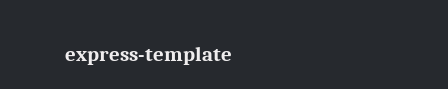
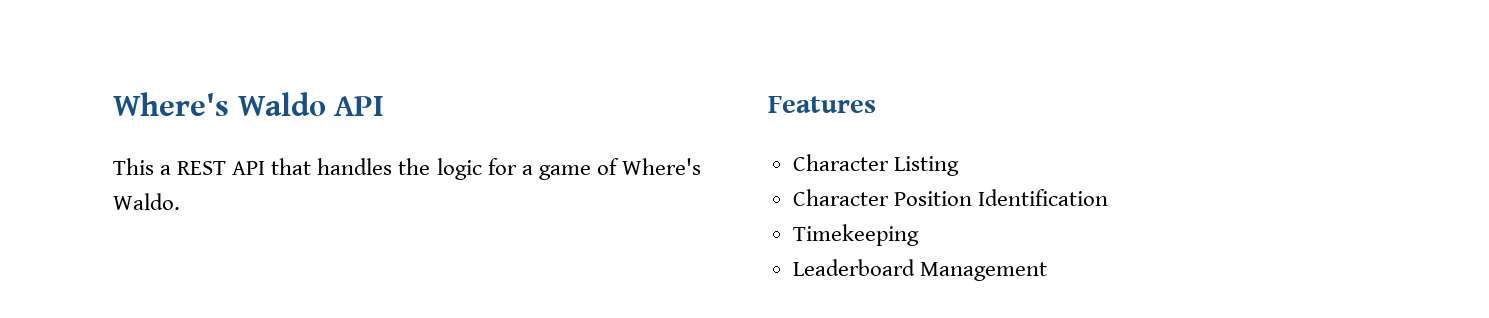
[65,46,232,65] express-template -> [113,92,385,116] [113,158,701,180] [113,193,180,210] [768,96,876,113] [792,154,959,176] [792,189,1108,206] [792,224,919,246] [792,259,1047,281] Where's Waldo API // This a REST API that handles the logic for a game of Where's Waldo. // Features // Character Listing // Character Position Identification // Timekeeping // Leaderboard Management

